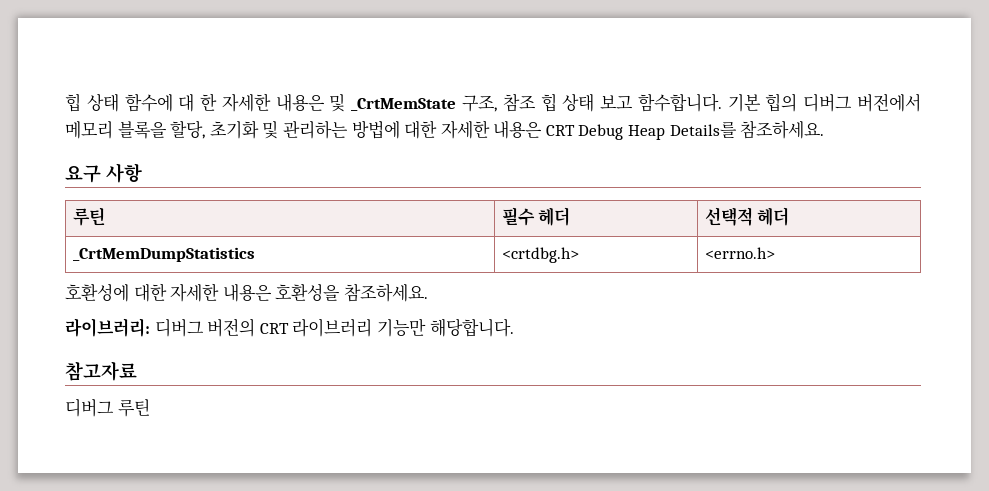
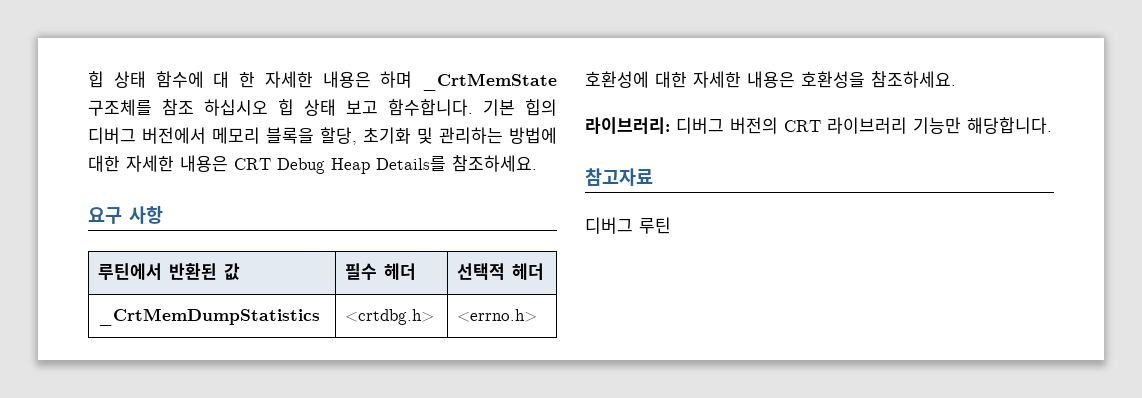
[329,93,536,112] 및 _CrtMemState 구조, 참조 -> [380,71,557,91] [88,99,268,116] 하며 _CrtMemState 구조체를 참조 하십시오
[72,207,105,226] 루틴 -> [97,263,240,280] 루틴에서 반환된 값

